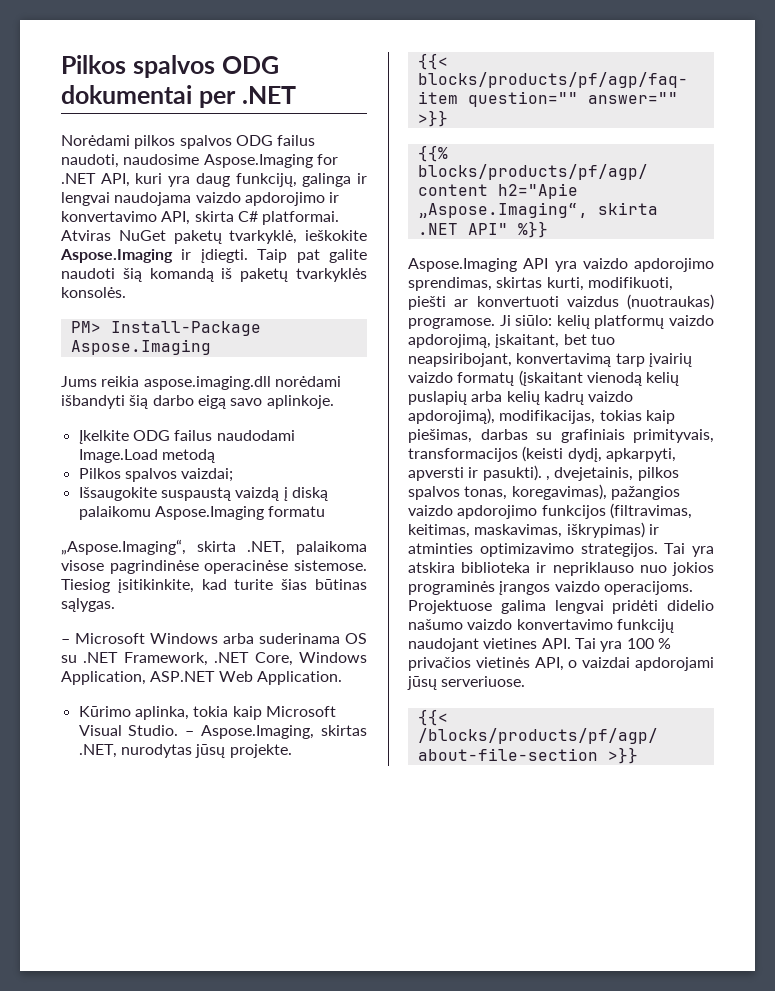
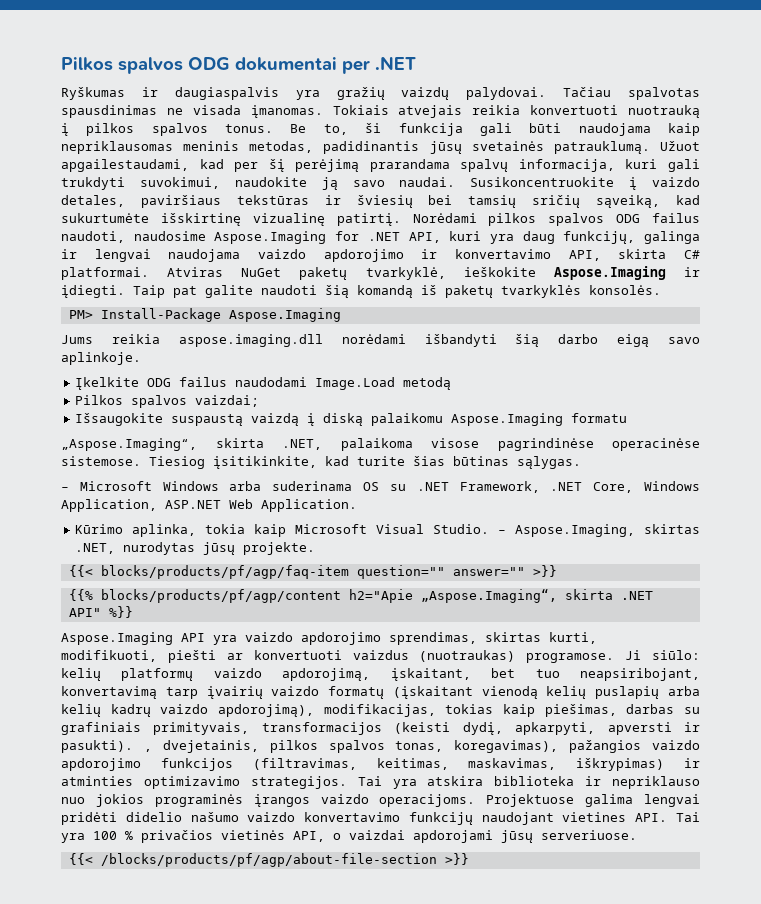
(296, 95) none -> [61,87,700,100] [61,105,700,118] [61,123,700,136] [61,141,700,154] [61,159,700,172] [61,177,700,190] [61,195,701,208] [61,213,401,226] Ryškumas ir daugiaspalvis yra gražių vaizdų palydovai. Tačiau spalvotas spausdinimas ne visada įmanomas. Tokiais atvejais reikia konvertuoti nuotrauką į pilkos spalvos tonus. Be to, ši funkcija gali būti naudojama kaip nepriklausomas meninis metodas, padidinantis jūsų svetainės patrauklumą. Užuot apgailestaudami, kad per šį perėjimą prarandama spalvų informacija, kuri gali trukdyti suvokimui, naudokite ją savo naudai. Susikoncentruokite į vaizdo detales, paviršiaus tekstūras ir šviesių bei tamsių sričių sąveiką, kad sukurtumėte išskirtinę vizualinę patirtį.

